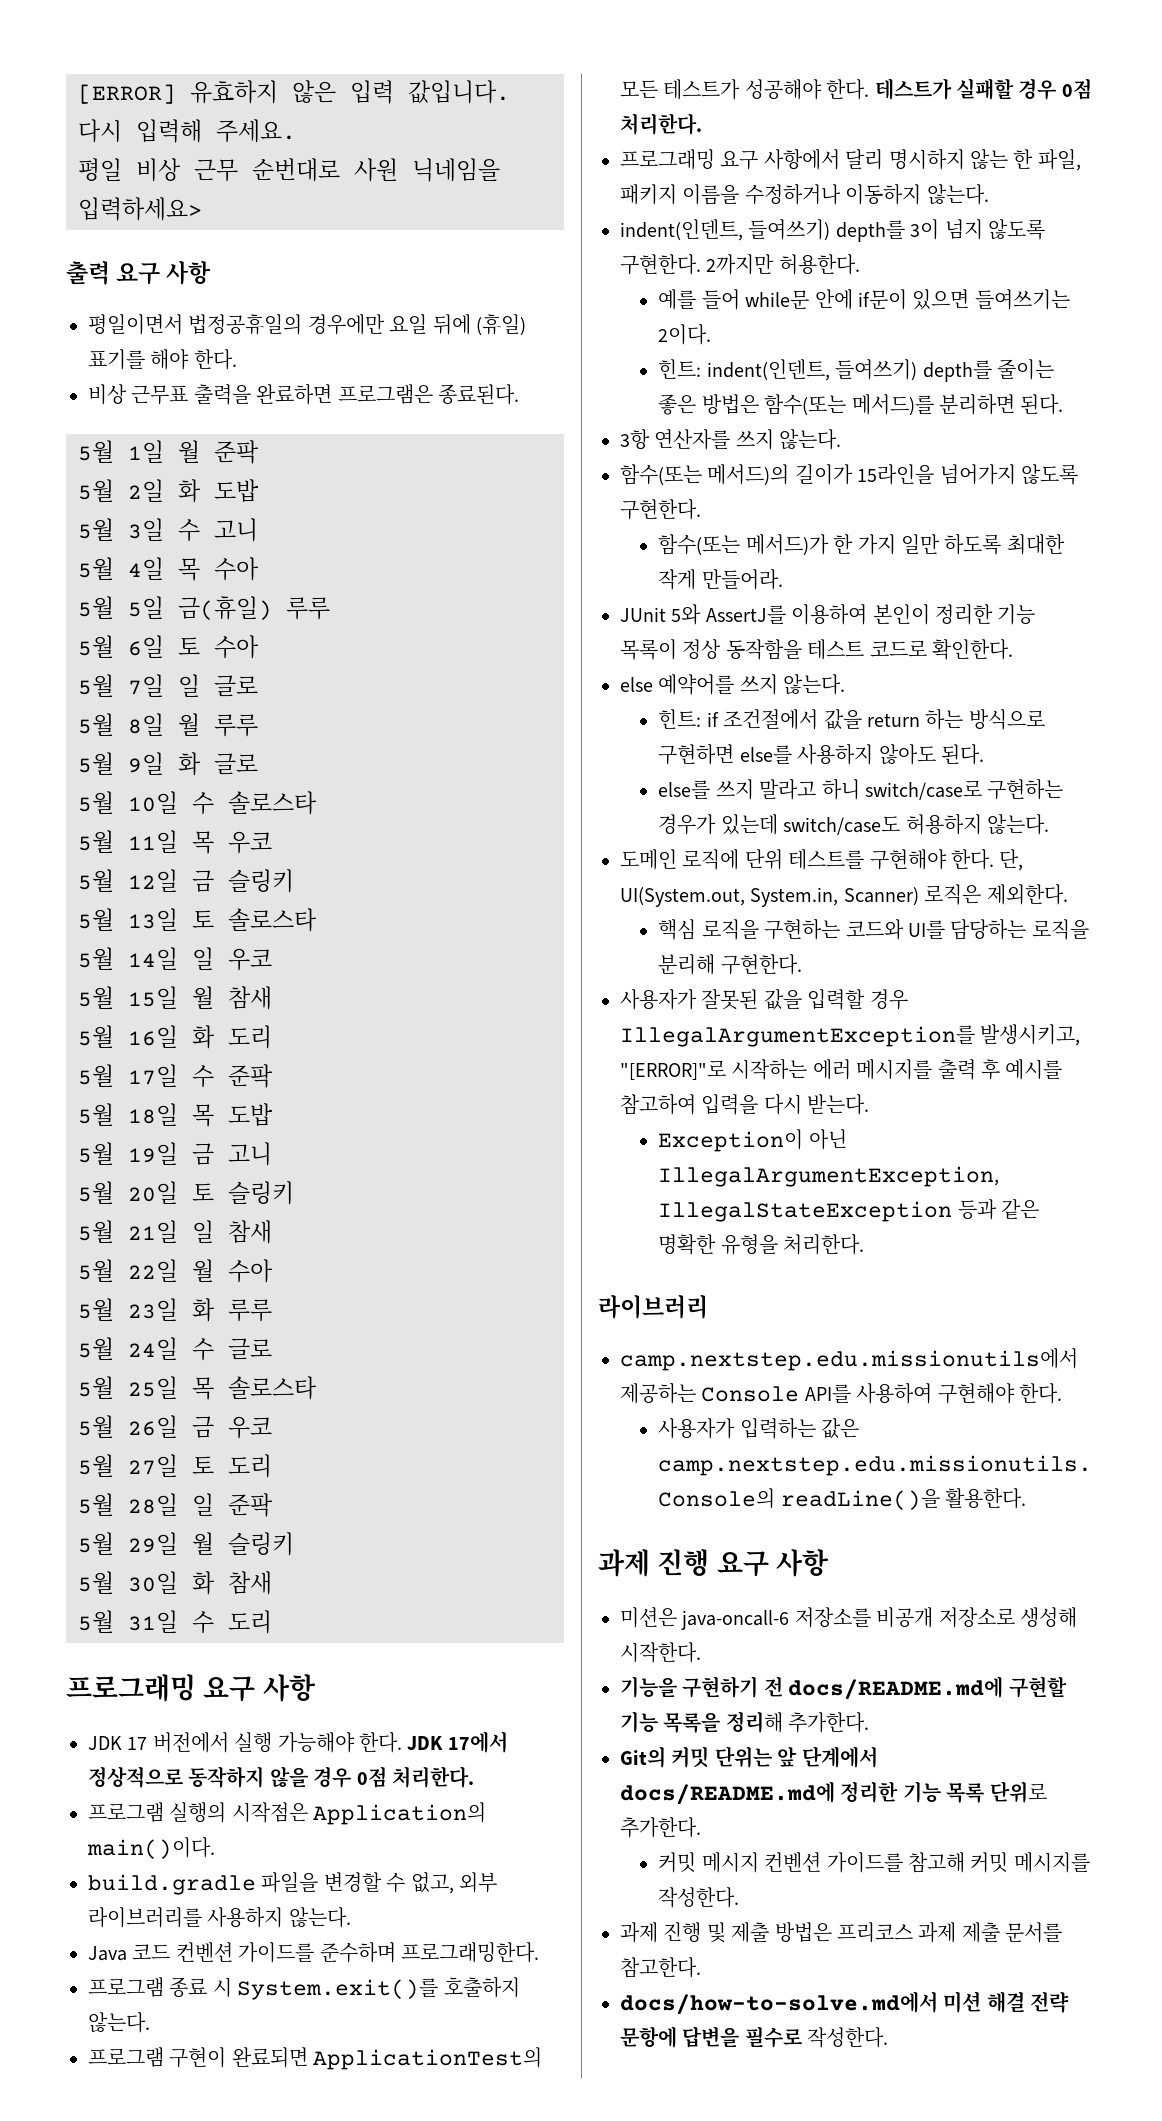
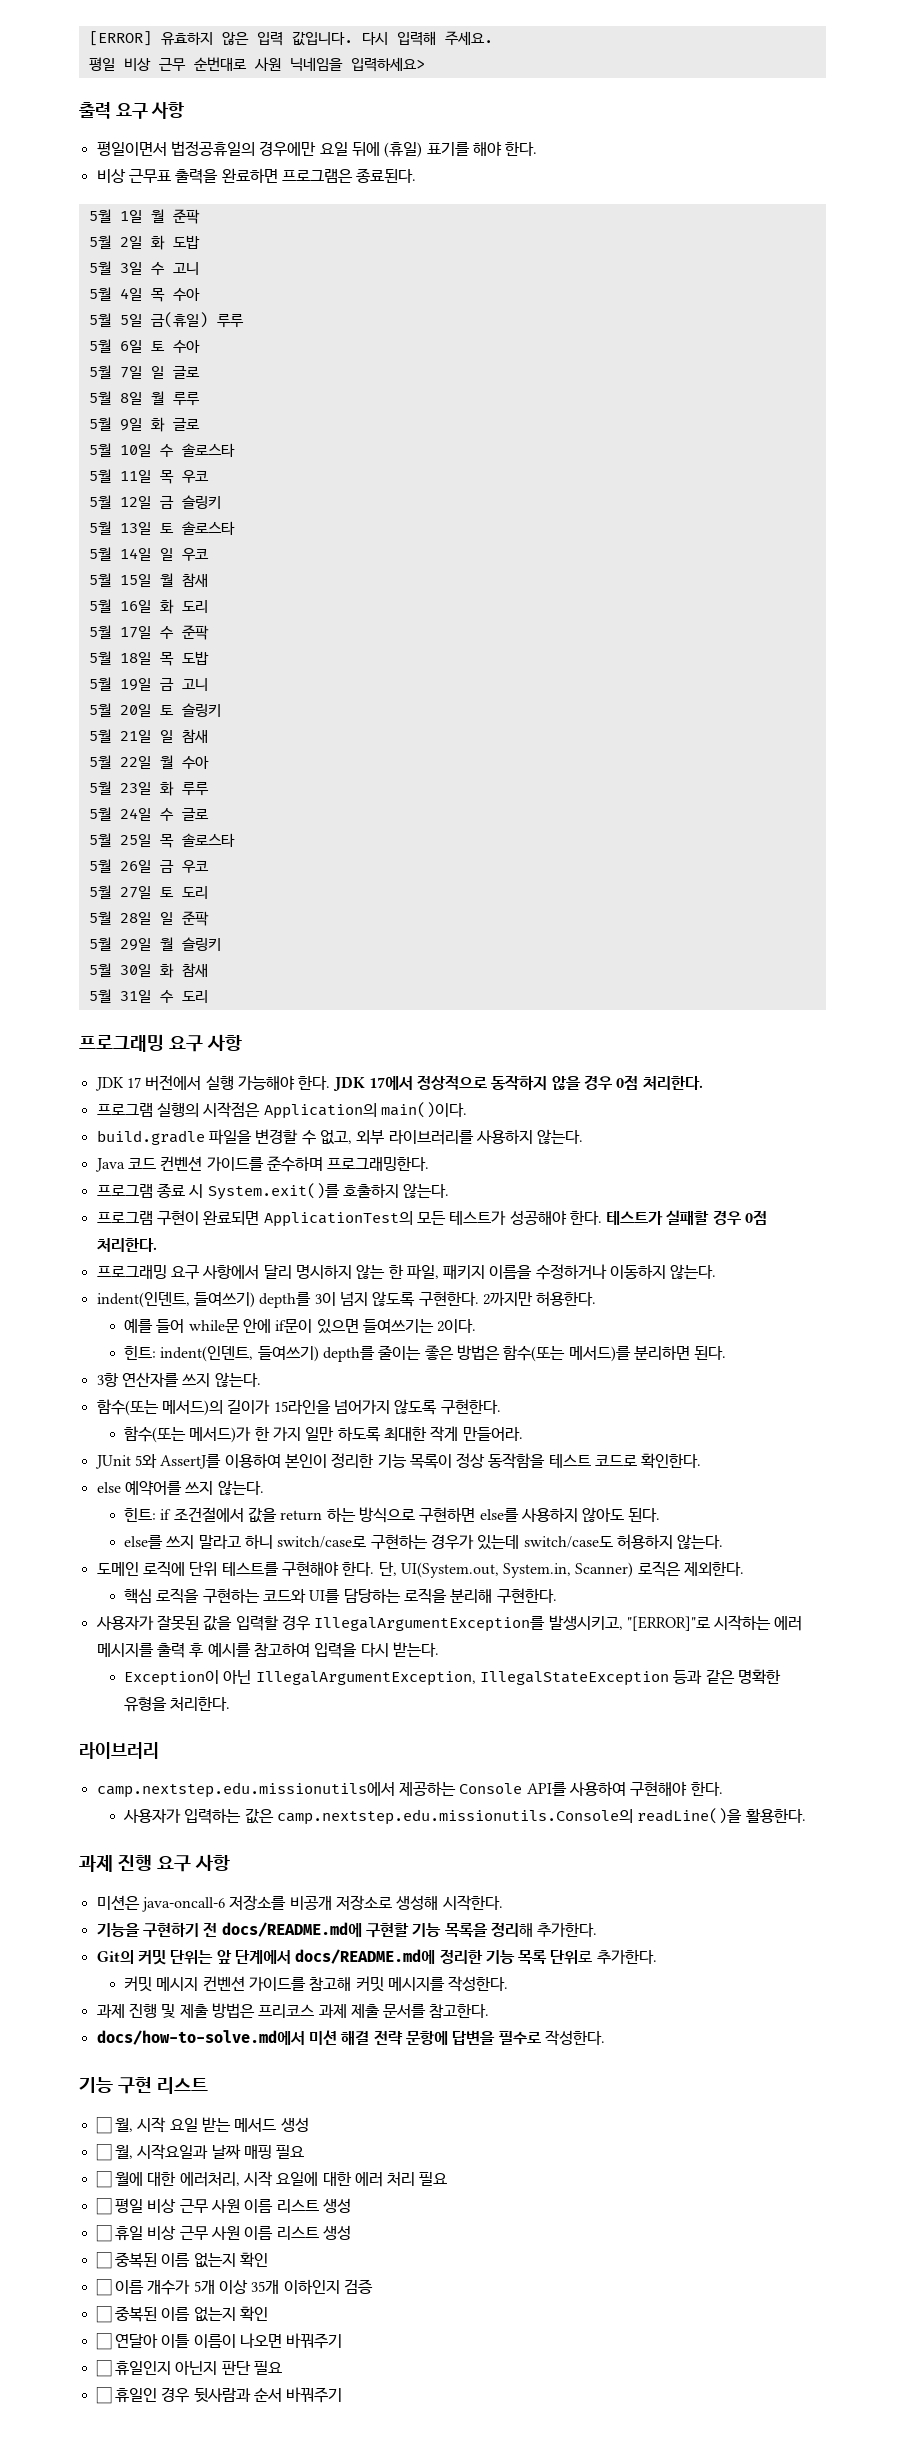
(889, 2037) none -> [79,2077,208,2094] [95,2117,309,2134] [95,2144,305,2161] [95,2171,448,2188] [95,2198,351,2215] [95,2225,351,2242] [95,2252,268,2269] [95,2279,373,2296] [95,2306,268,2323] [95,2333,343,2350] [95,2360,282,2377] [95,2387,343,2404] // 기능 구현 리스트 // ☐ 월, 시작 요일 받는 메서드 생성 // ☐ 월, 시작요일과 날짜 매핑 필요 // ☐ 월에 대한 에러처리, 시작 요일에 대한 에러 처리 필요 // ☐ 평일 비상 근무 사원 이름 리스트 생성 // ☐ 휴일 비상 근무 사원 이름 리스트 생성 // ☐ 중복된 이름 없는지 확인 // ☐ 이름 개수가 5개 이상 35개 이하인지 검증 // ☐ 중복된 이름 없는지 확인 // ☐ 연달아 이틀 이름이 나오면 바꿔주기 // ☐ 휴일인지 아닌지 판단 필요 // ☐ 휴일인 경우 뒷사람과 순서 바꿔주기

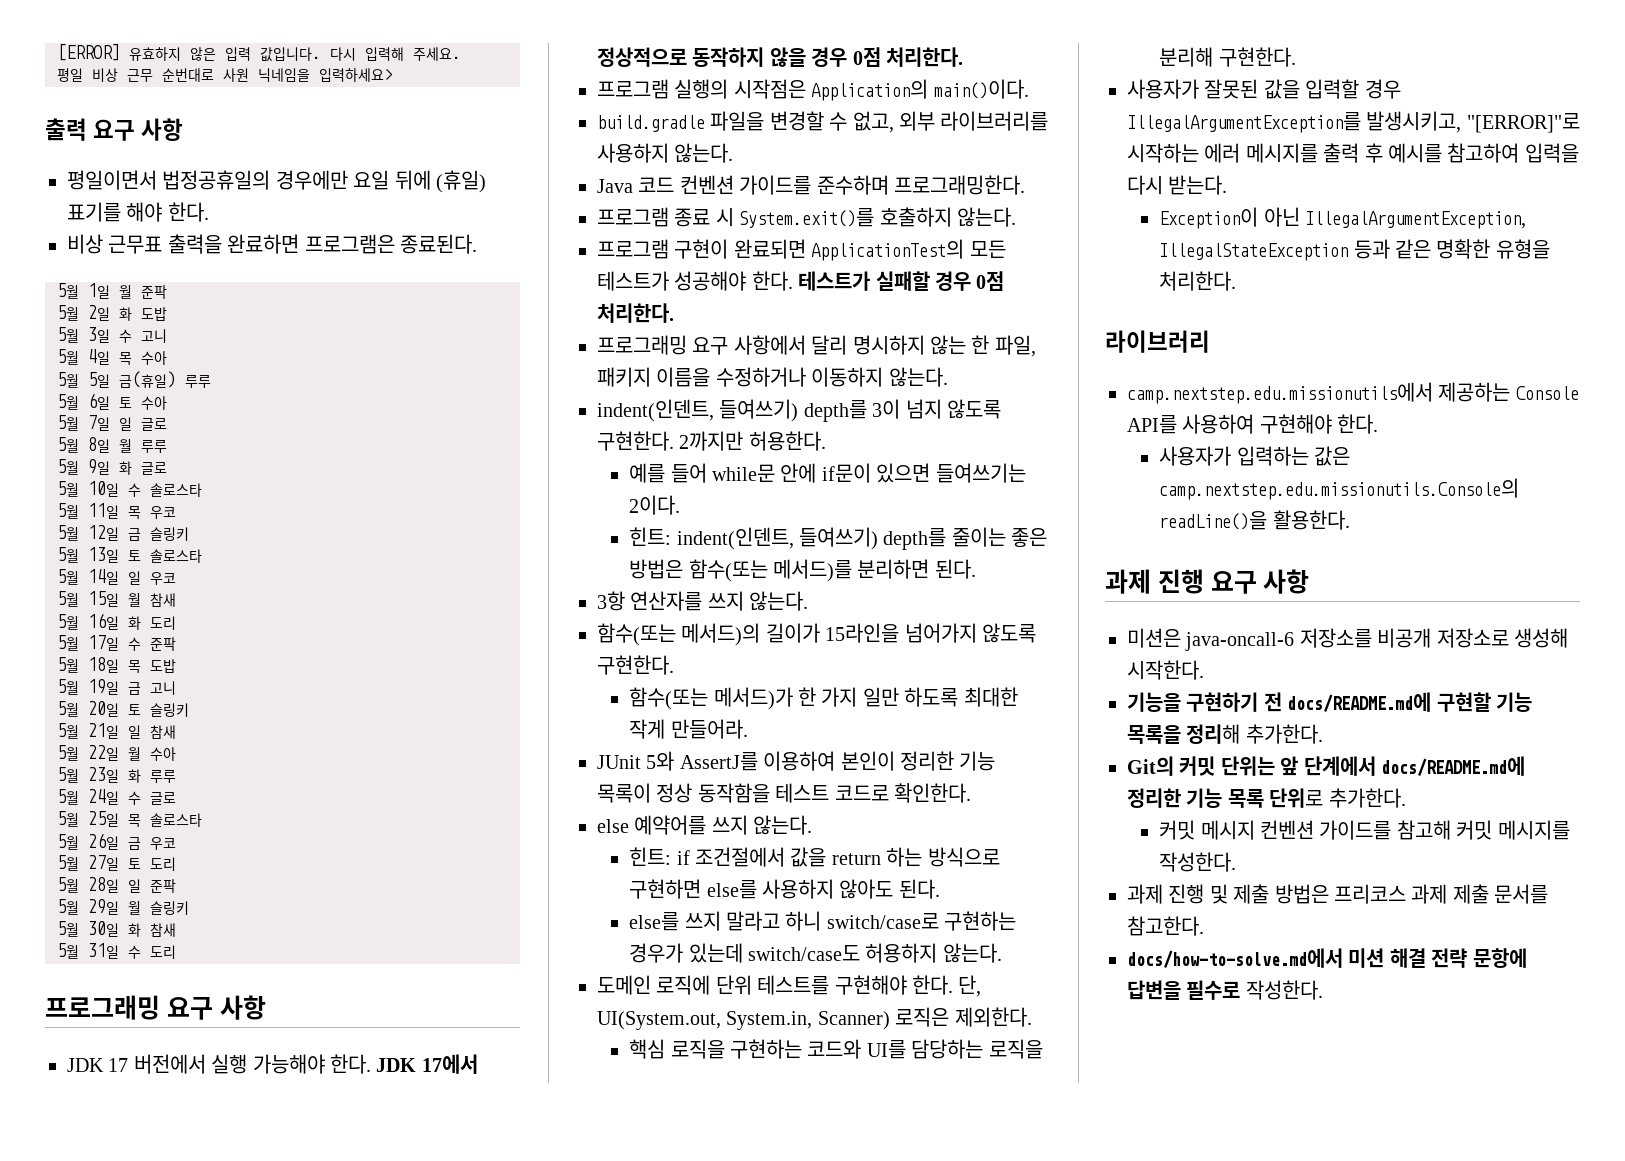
[79,2077,208,2094] [95,2117,309,2134] [95,2144,305,2161] [95,2171,448,2188] [95,2198,351,2215] [95,2225,351,2242] [95,2252,268,2269] [95,2279,373,2296] [95,2306,268,2323] [95,2333,343,2350] [95,2360,282,2377] [95,2387,343,2404] // 기능 구현 리스트 // ☐ 월, 시작 요일 받는 메서드 생성 // ☐ 월, 시작요일과 날짜 매핑 필요 // ☐ 월에 대한 에러처리, 시작 요일에 대한 에러 처리 필요 // ☐ 평일 비상 근무 사원 이름 리스트 생성 // ☐ 휴일 비상 근무 사원 이름 리스트 생성 // ☐ 중복된 이름 없는지 확인 // ☐ 이름 개수가 5개 이상 35개 이하인지 검증 // ☐ 중복된 이름 없는지 확인 // ☐ 연달아 이틀 이름이 나오면 바꿔주기 // ☐ 휴일인지 아닌지 판단 필요 // ☐ 휴일인 경우 뒷사람과 순서 바꿔주기 -> (1323, 990) none

